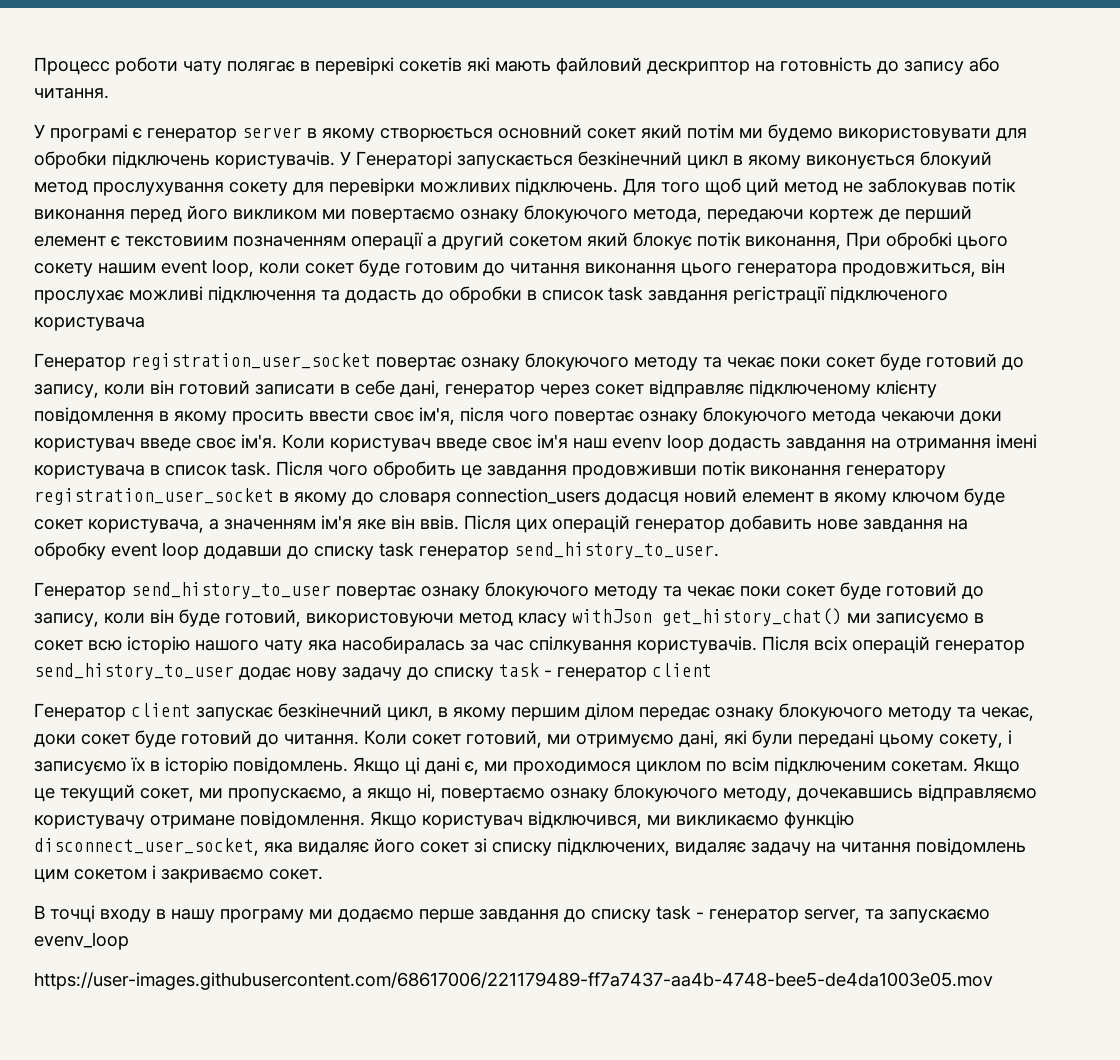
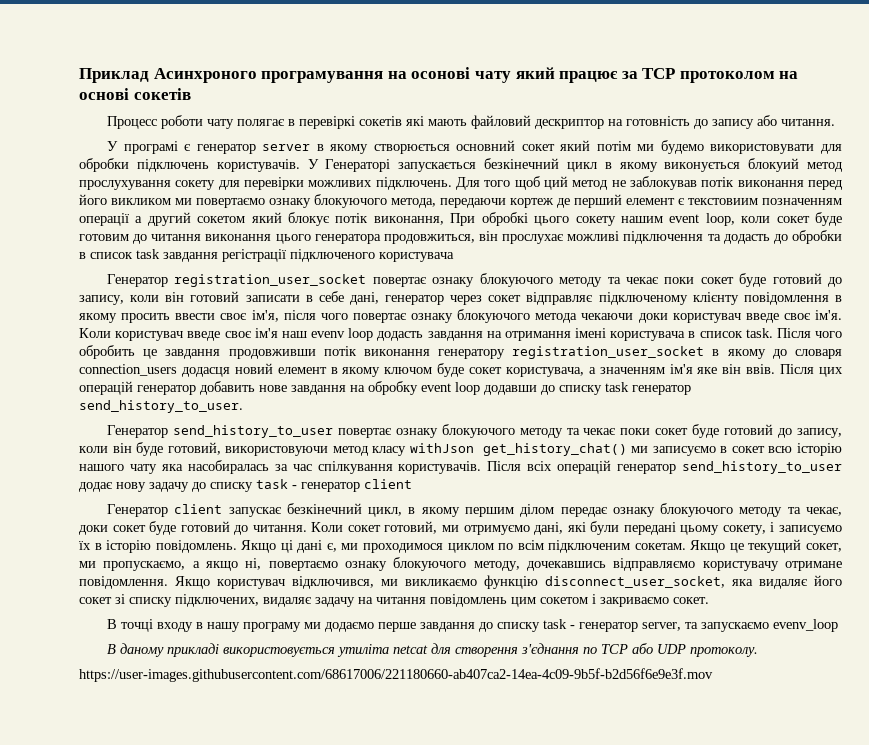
(34, 66) none -> [79,67,799,83] [79,88,191,100] Приклад Асинхроного програмування на осонові чату який працює за TCP протоколом на основі сокетів //
[34,972,993,990] https://user-images.githubusercontent.com/68617006/221179489-ff7a7437-aa4b-4748-bee5-de4da1003e05.mov -> [107,643,759,657] [79,668,713,682] В даному прикладі використовується утиліта netcat для створення з'єднання по TCP або UDP протоколу. // https://user-images.githubusercontent.com/68617006/221180660-ab407ca2-14ea-4c09-9b5f-b2d56f6e9e3f.mov

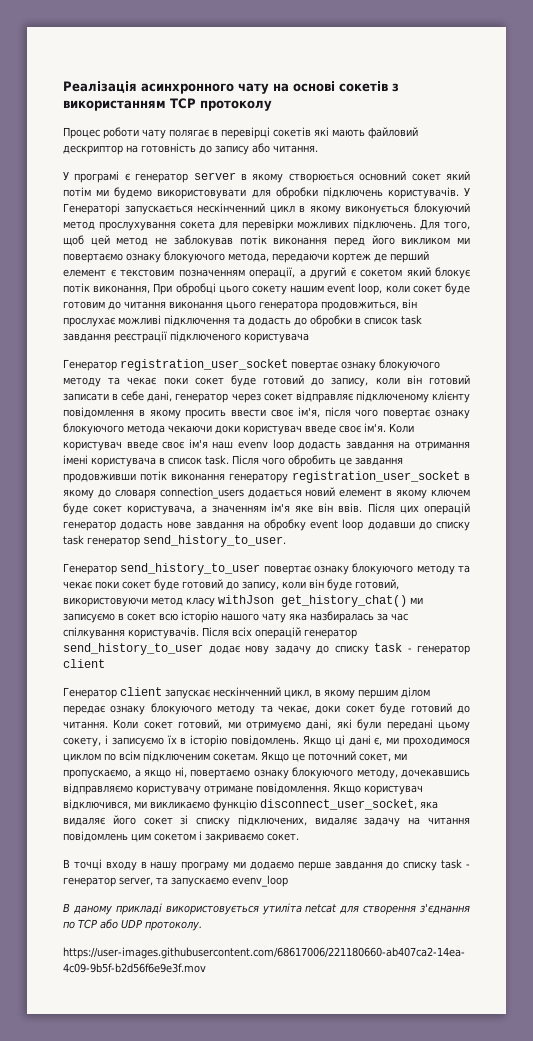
[79,67,799,83] [79,88,191,100] [107,116,158,129] Приклад Асинхроного програмування на осонові чату який працює за TCP протоколом на основі сокетів // Процесс -> [63,81,399,94] [63,98,272,111] [63,127,100,139] Реалізація асинхронного чату на основі сокетів з використанням TCP протоколу // Процес
[299,116,356,129] перевіркі -> [221,127,270,139] перевірці
[484,158,559,169] безкінечний -> [197,203,266,213] нескінченний
[748,158,800,172] блокуий -> [414,203,470,215] блокуючий
[175,180,216,190] сокету -> [180,221,215,229] сокета
[484,176,568,190] того щоб ций -> [444,221,470,230] [63,235,110,246] того, щоб цей
[688,198,842,205] [79,213,129,226] текстовиим позначенням операції -> [120,267,295,279] текстовим позначенням операції,
(191, 219) none -> [350,269,356,277] є
[481,212,528,226] обробкі -> [175,283,216,295] обробці
[222,249,286,262] регістрації -> [114,331,167,343] реєстрації
[181,367,230,377] додасця -> [247,489,302,498] додається
[384,367,433,374] ключом -> [431,489,471,497] ключем
[200,381,255,395] добавить -> [120,521,164,530] додасть
[187,460,269,474] насобиралась -> [310,611,374,623] назбиралась
[286,503,362,514] безкінечний -> [213,687,281,697] нескінченний
[748,539,802,553] текущий -> [308,751,356,761] поточний

